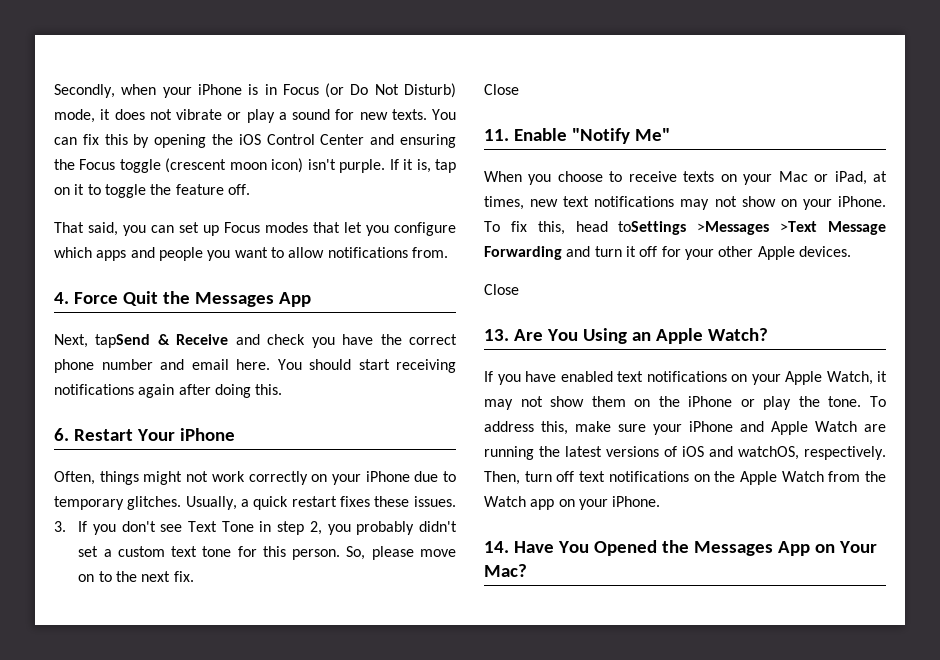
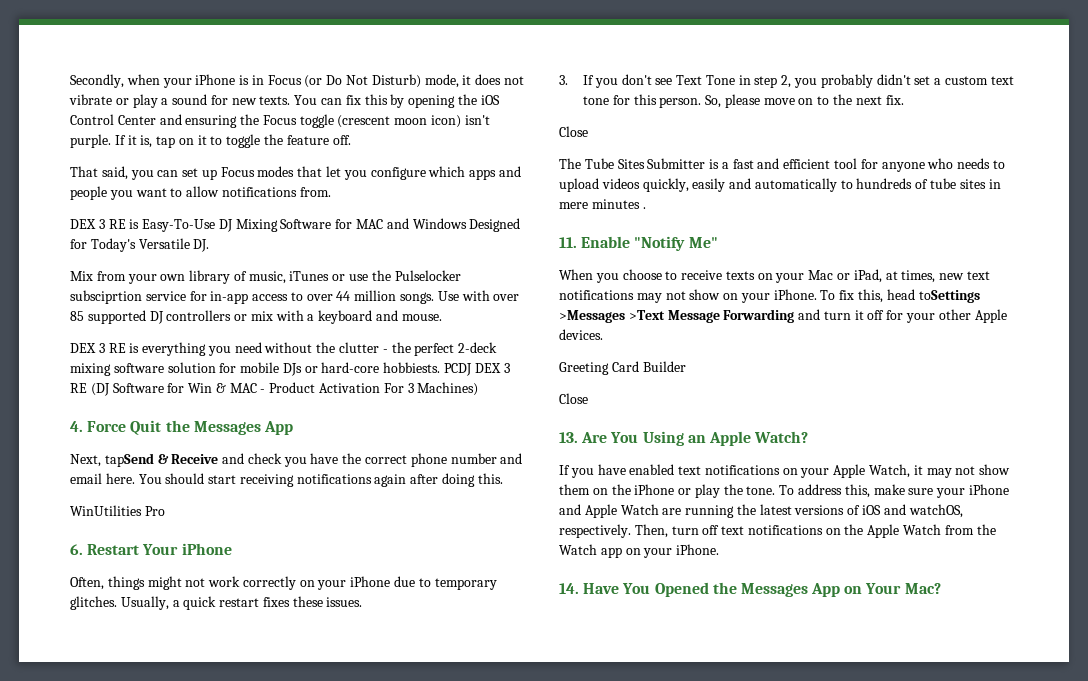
(448, 252) none -> [70,218,521,232] [70,238,210,252] [70,270,461,284] [70,290,520,304] [70,310,442,324] [70,342,498,356] [70,362,510,376] [70,382,479,396] // DEX 3 RE is Easy-To-Use DJ Mixing Software for MAC and Windows Designed for Today's Versatile DJ. // Mix from your own library of music, iTunes or use the Pulselocker subsciprtion service for in-app access to over 44 million songs. Use with over 85 supported DJ controllers or mix with a keyboard and mouse. // DEX 3 RE is everything you need without the clutter - the perfect 2-deck mixing software solution for mobile DJs or hard-core hobbiests. PCDJ DEX 3 RE (DJ Software for Win & MAC - Product Activation For 3 Machines)
(283, 389) none -> [70,505,165,516] // WinUtilities Pro
(519, 89) none -> [559,158,1005,172] [559,178,1001,192] [559,199,646,209] // The Tube Sites Submitter is a fast and efficient tool for anyone who needs to upload videos quickly, easily and automatically to hundreds of tube sites in mere minutes .
(851, 251) none -> [559,361,686,375] // Greeting Card Builder

